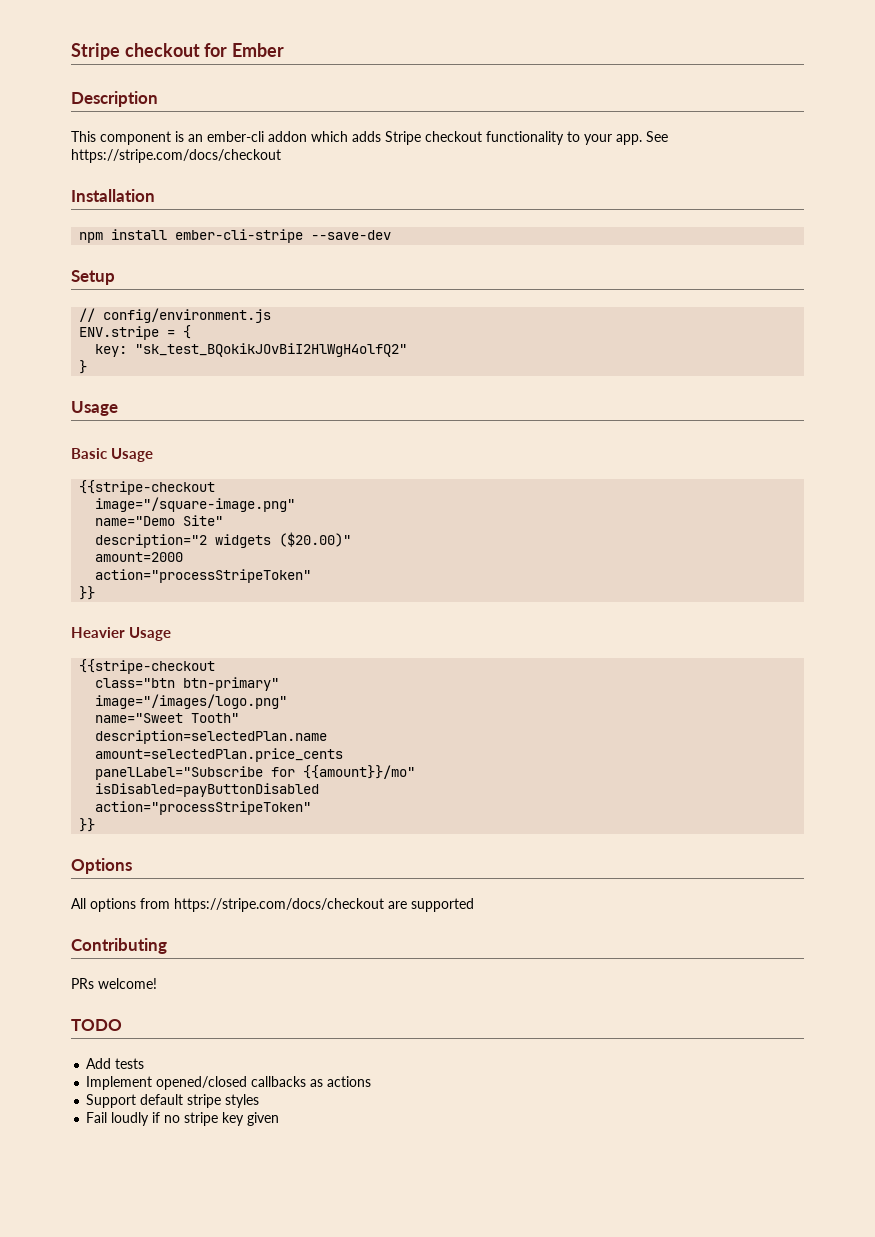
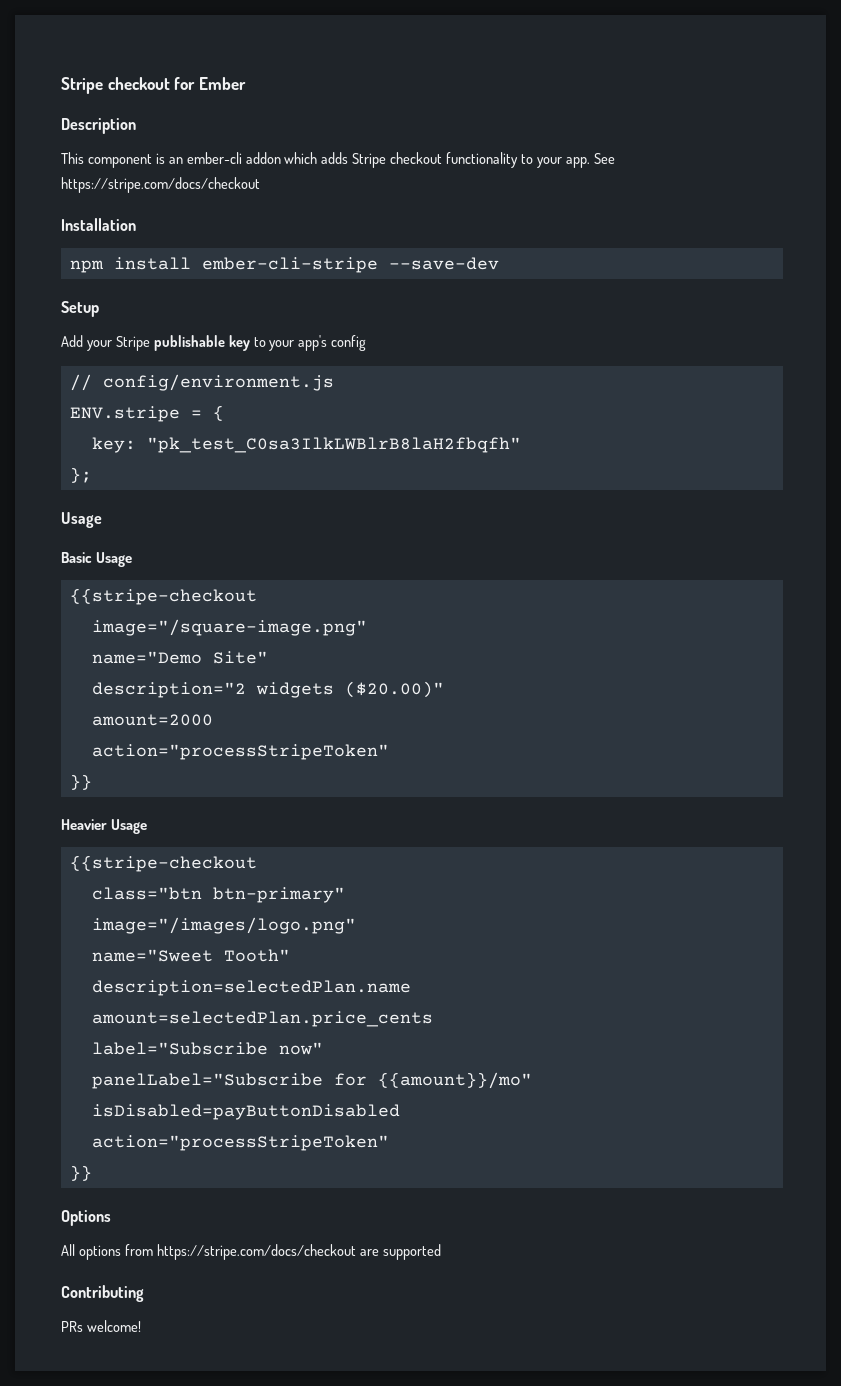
(115, 277) none -> [61,335,367,351] // Add your Stripe publishable key to your app's config
[135,343,408,357] [79,360,88,374] "sk_test_BQokikJOvBiI2HlWgH4olfQ2" // } -> [146,437,521,453] [69,467,92,483] "pk_test_C0sa3IlkLWBlrB8laH2fbqfh" // };
(344, 755) none -> [91,1042,323,1055] // label="Subscribe now"
[71,1019,122,1031] [86,1058,145,1069] [86,1076,372,1090] [86,1094,260,1108] [86,1112,280,1126] // TODO // Add tests // Implement opened/closed callbacks as actions // Support default stripe styles // Fail loudly if no stripe key given -> (141, 1326) none

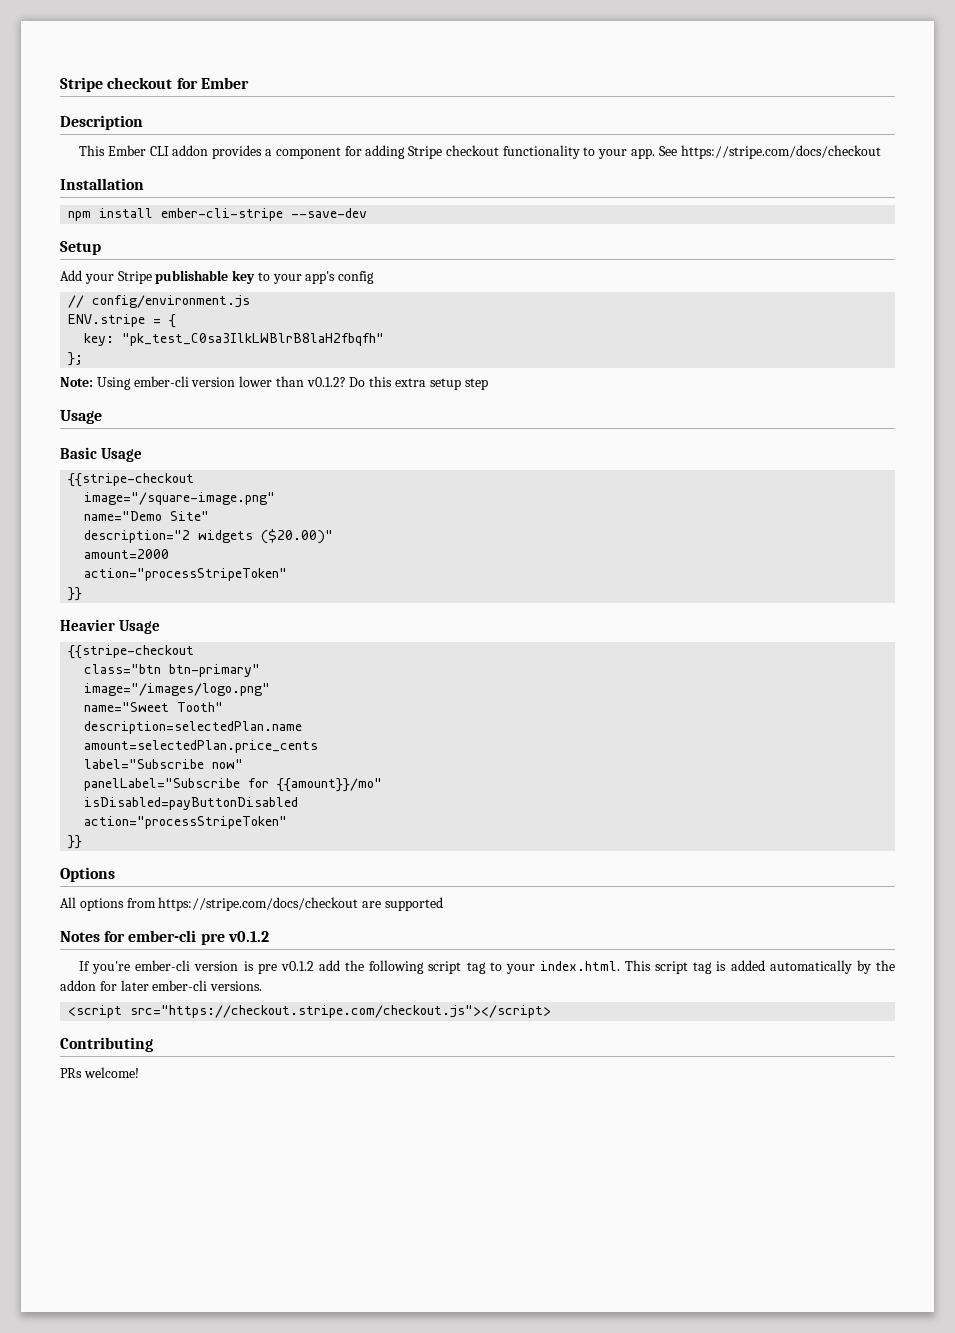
[87,152,349,168] component is an ember-cli addon which adds -> [107,145,406,159] Ember CLI addon provides a component for adding
(92, 475) none -> [60,376,488,390] // Note: Using ember-cli version lower than v0.1.2? Do this extra setup step
(441, 1252) none -> [60,930,269,945] [79,960,895,974] [60,980,263,991] [68,1005,552,1018] // Notes for ember-cli pre v0.1.2 // If you're ember-cli version is pre v0.1.2 add the following script tag to your index.html. This script tag is added automatically by the addon for later ember-cli versions. // <script src="https://checkout.stripe.com/checkout.js"></script>

